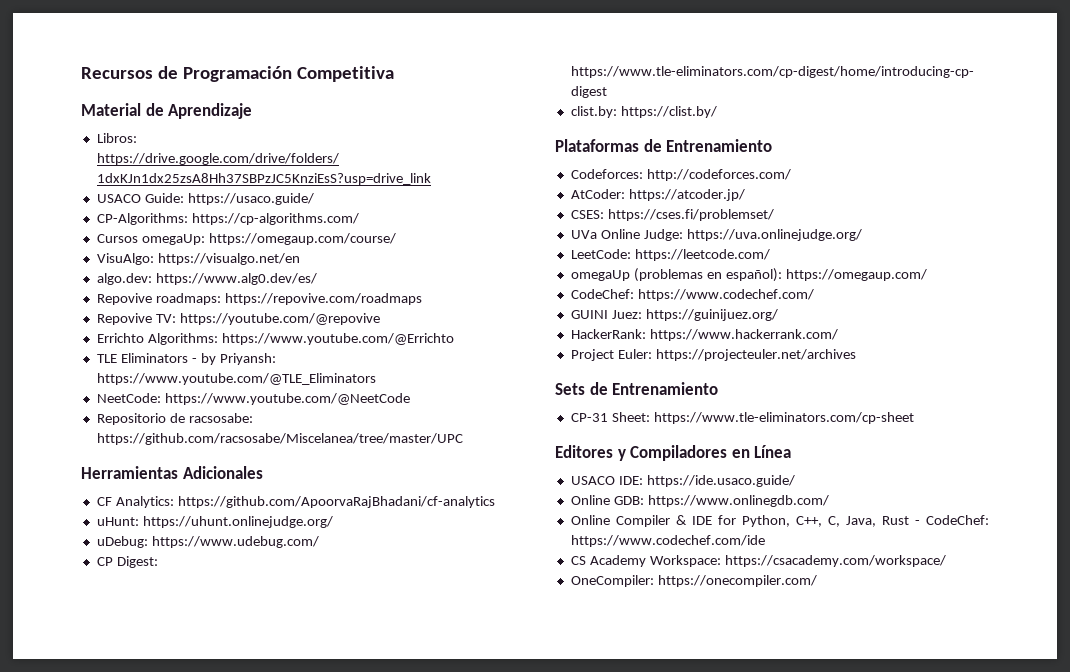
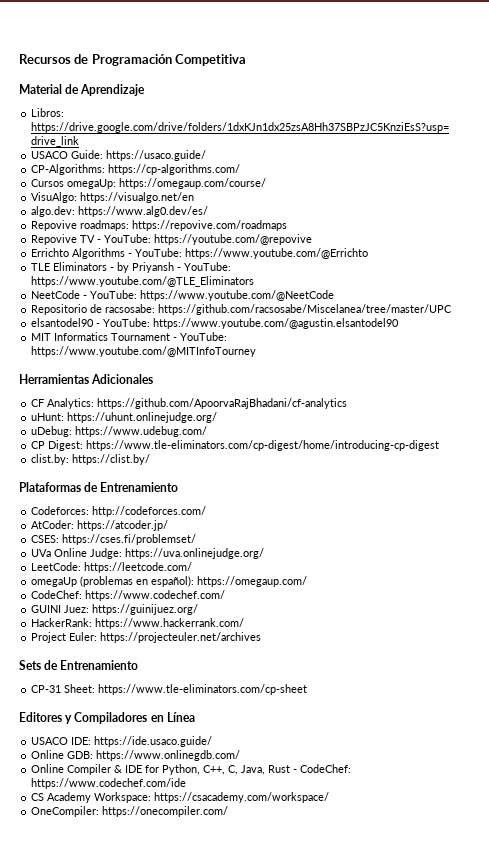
[155,314,176,323] TV: -> [80,234,152,243] TV - YouTube:
[147,333,218,345] Algorithms: -> [72,248,183,259] Algorithms - YouTube:
[219,353,276,365] [96,373,376,385] [96,393,161,403] Priyansh: https://www.youtube.com/@TLE_Eliminators // NeetCode: -> [132,262,232,273] [31,276,255,287] [31,290,138,299] Priyansh - YouTube: https://www.youtube.com/@TLE_Eliminators // NeetCode - YouTube:
(463, 439) none -> [31,318,400,329] [31,332,228,341] [31,346,257,357] // elsantodel90 - YouTube: https://www.youtube.com/@agustin.elsantodel90 // MIT Informatics Tournament - YouTube: https://www.youtube.com/@MITInfoTourney

